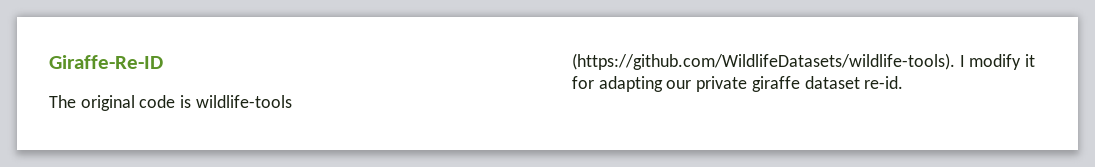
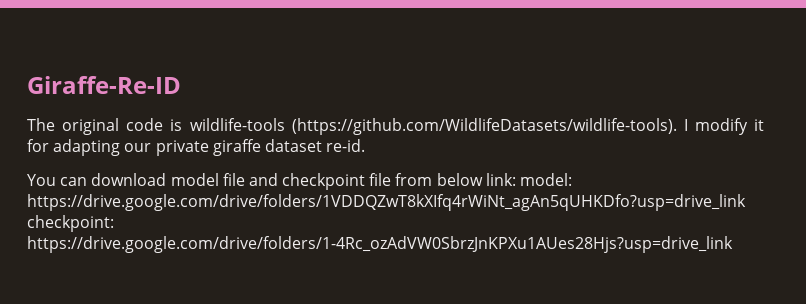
(904, 82) none -> [27,173,573,190] [27,194,746,211] [27,215,114,232] [27,236,733,253] // You can download model file and checkpoint file from below link: model: https://drive.google.com/drive/folders/1VDDQZwT8kXIfq4rWiNt_agAn5qUHKDfo?usp=drive_link checkpoint: https://drive.google.com/drive/folders/1-4Rc_ozAdVW0SbrzJnKPXu1AUes28Hjs?usp=drive_link

